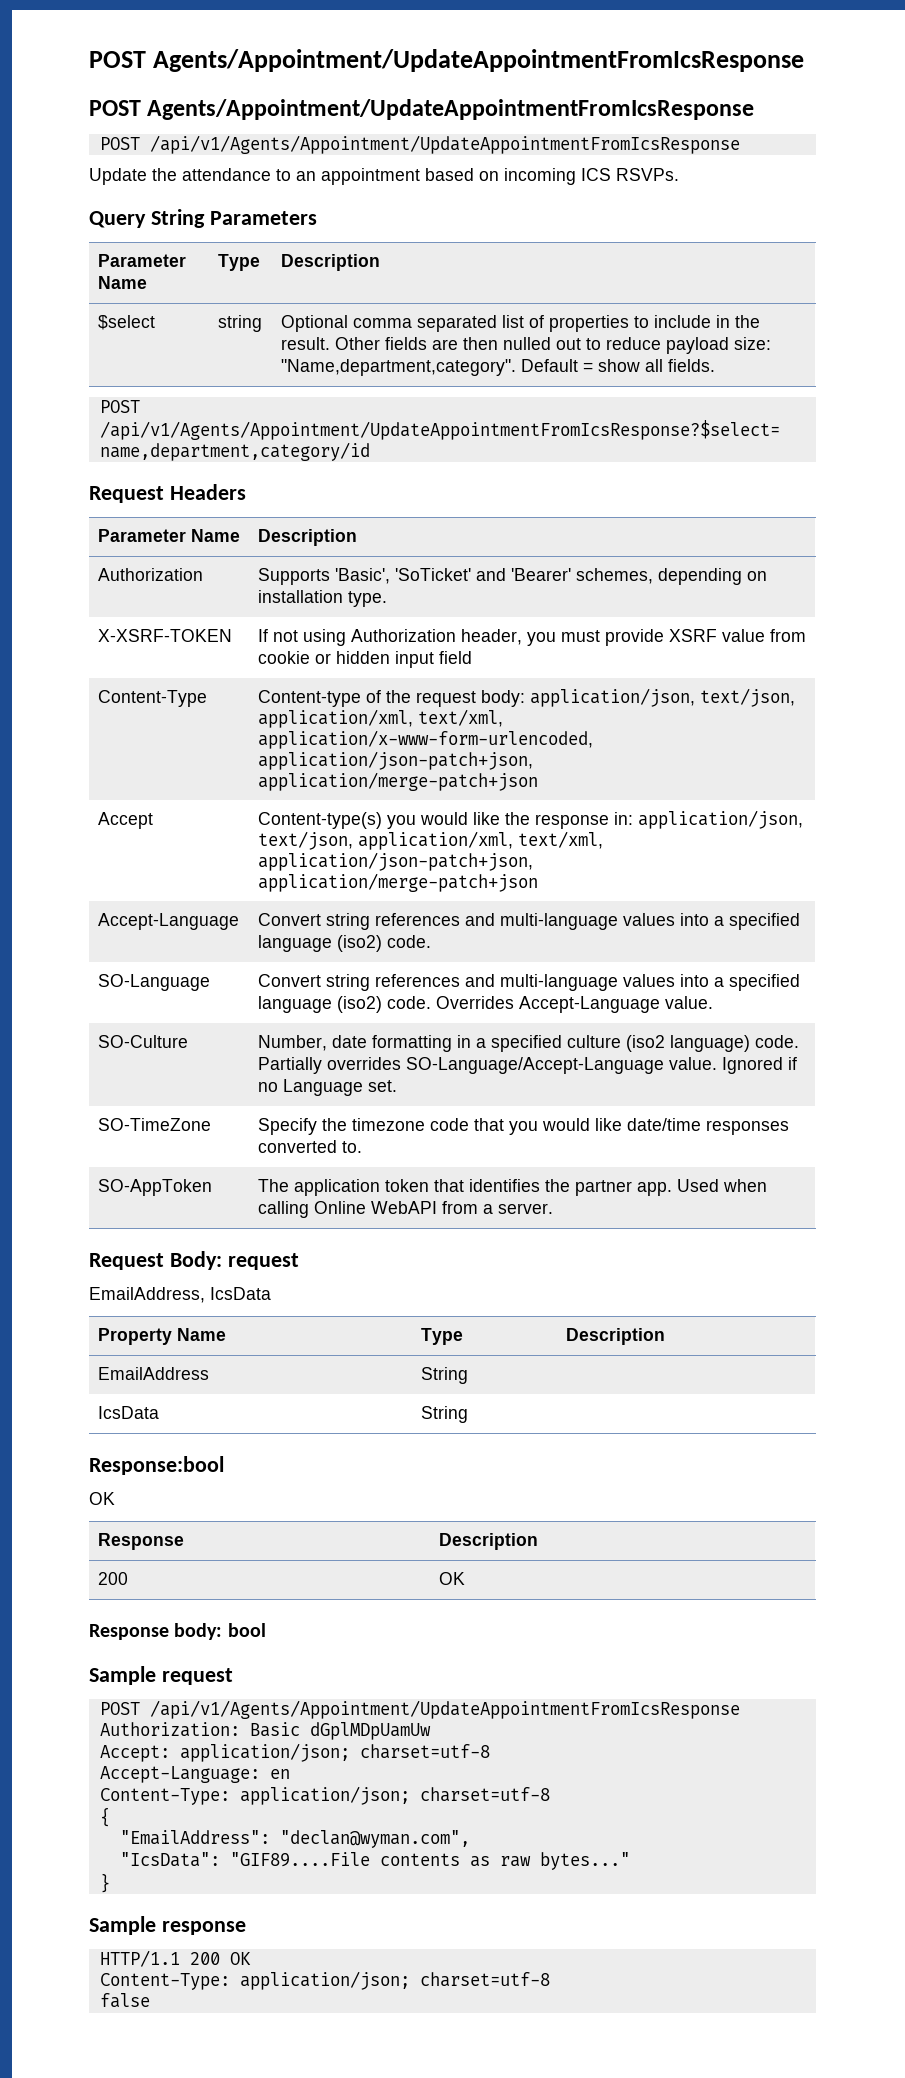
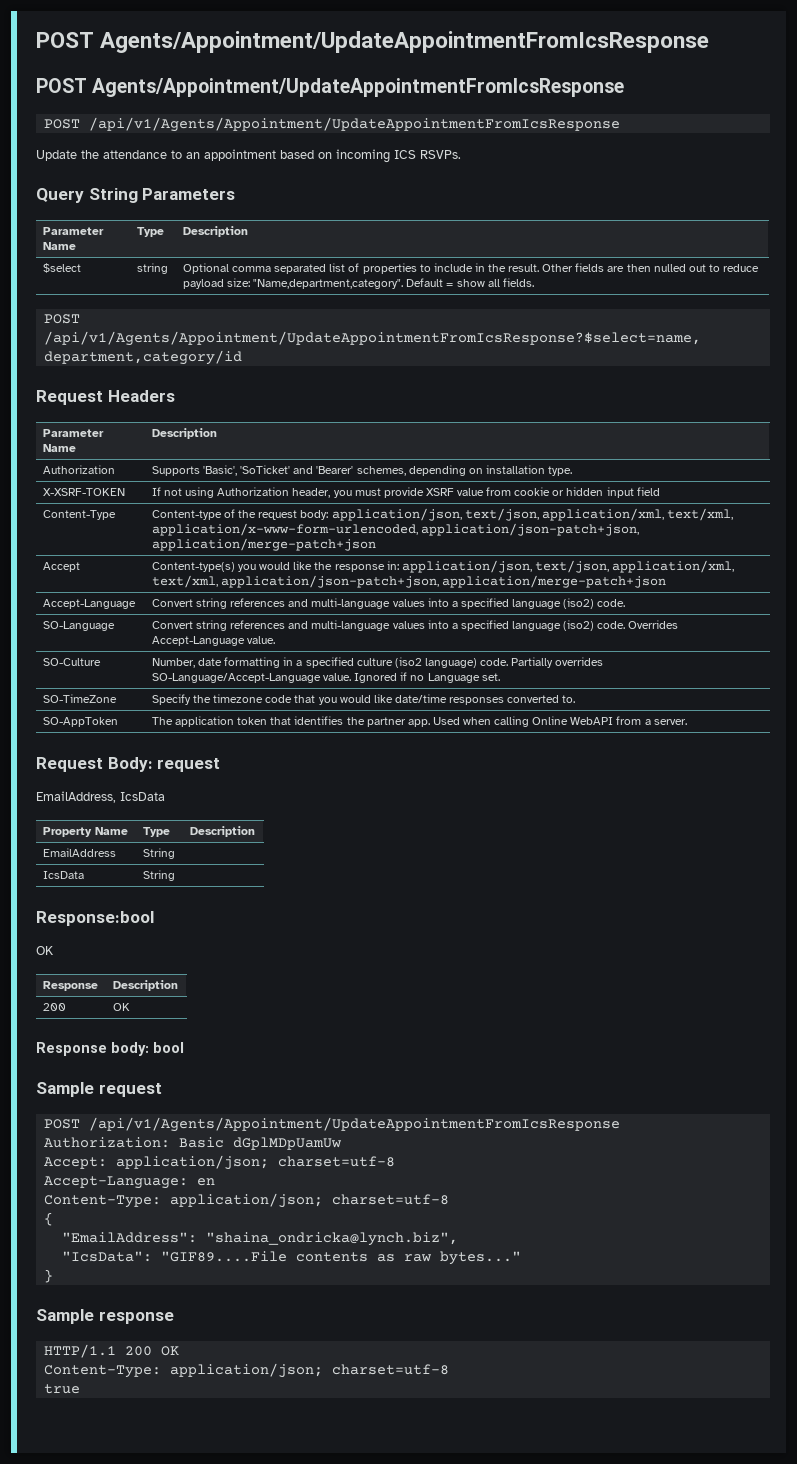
[279,1830,470,1848] "declan@wyman.com", -> [205,1232,458,1246] "shaina_ondricka@lynch.biz",
[99,1993,150,2008] false -> [43,1384,80,1394] true

